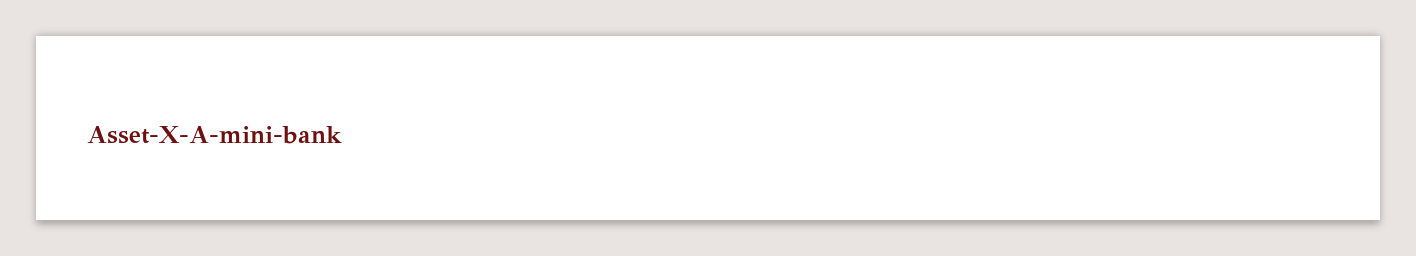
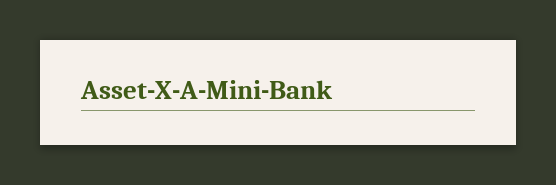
[87,126,342,144] Asset-X-A-mini-bank -> [80,80,333,99] Asset-X-A-Mini-Bank

